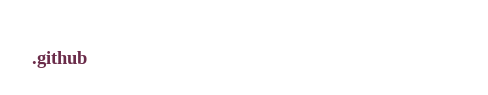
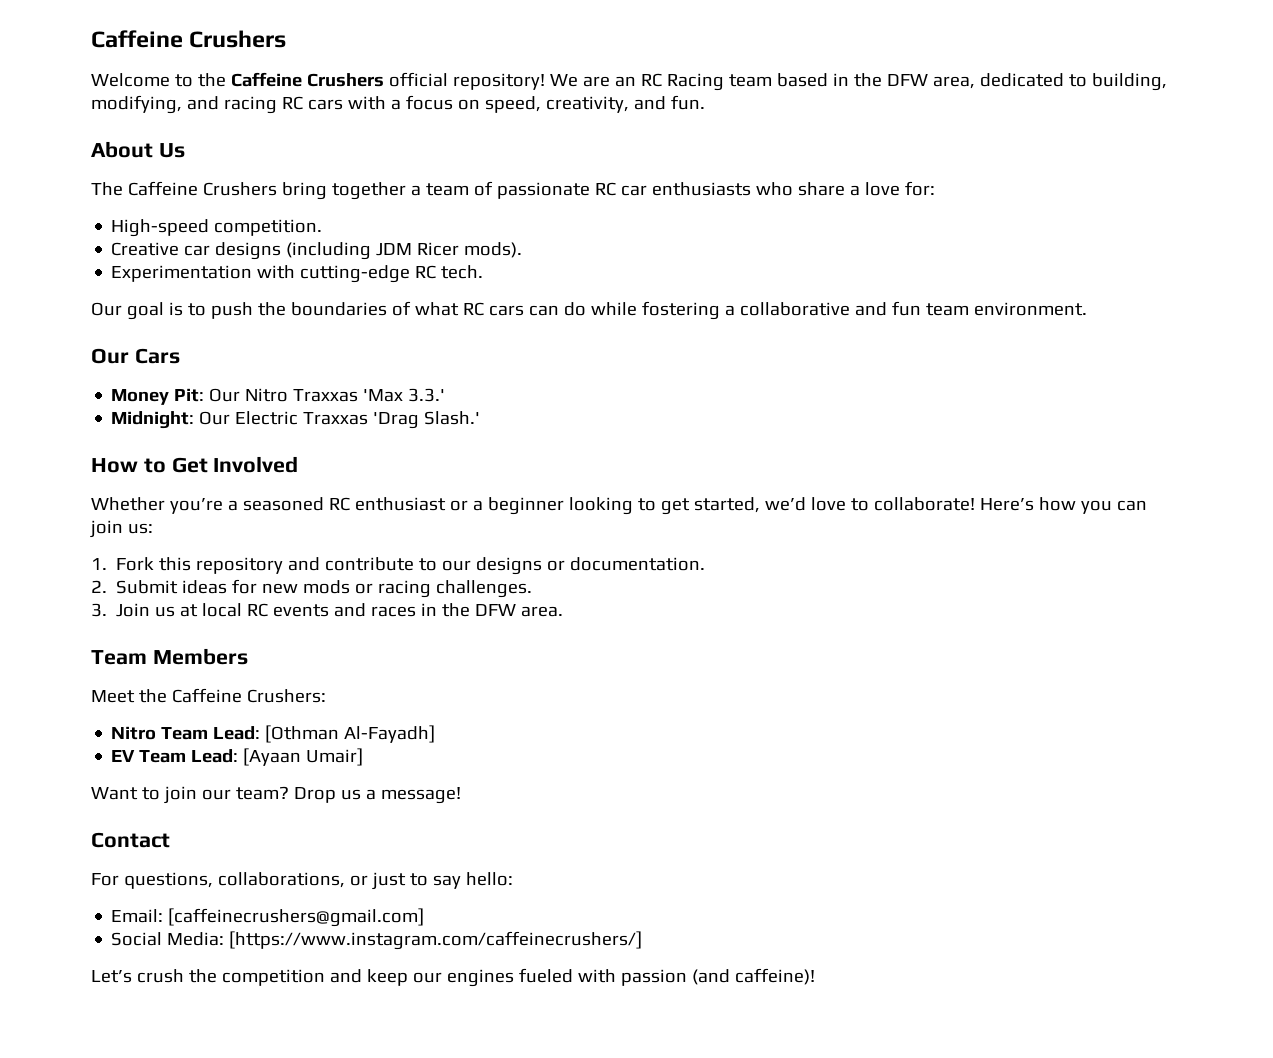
[32,51,87,68] .github -> [91,30,287,48] [91,72,1167,91] [91,95,705,114] [91,141,185,158] [91,181,935,200] [111,219,323,237] [111,242,523,260] [111,265,484,283] [91,301,1087,320] [91,348,180,364] [111,388,446,405] [111,411,481,429] [91,456,299,473] [91,497,1147,515] [90,520,153,538] [91,557,706,575] [91,579,533,598] [91,603,564,617] [91,648,248,665] [91,688,326,703] [111,725,436,743] [111,748,364,766] [91,786,461,804] [91,832,170,848] [91,872,513,890] [111,908,425,927] [111,931,643,950] [91,968,815,987] Caffeine Crushers // Welcome to the Caffeine Crushers official repository! We are an RC Racing team based in the DFW area, dedicated to building, modifying, and racing RC cars with a focus on speed, creativity, and fun. // About Us // The Caffeine Crushers bring together a team of passionate RC car enthusiasts who share a love for: // High-speed competition. // Creative car designs (including JDM Ricer mods). // Experimentation with cutting-edge RC tech. // Our goal is to push the boundaries of what RC cars can do while fostering a collaborative and fun team environment. // Our Cars // Money Pit: Our Nitro Traxxas 'Max 3.3.' // Midnight: Our Electric Traxxas 'Drag Slash.' // How to Get Involved // Whether you’re a seasoned RC enthusiast or a beginner looking to get started, we’d love to collaborate! Here’s how you can join us: // 1. Fork this repository and contribute to our designs or documentation. // 2. Submit ideas for new mods or racing challenges. // 3. Join us at local RC events and races in the DFW area. // Team Members // Meet the Caffeine Crushers: // Nitro Team Lead: [Othman Al-Fayadh] // EV Team Lead: [Ayaan Umair] // Want to join our team? Drop us a message! // Contact // For questions, collaborations, or just to say hello: // Email: [caffeinecrushers@gmail.com] // Social Media: [https://www.instagram.com/caffeinecrushers/] // Let’s crush the competition and keep our engines fueled with passion (and caffeine)!

